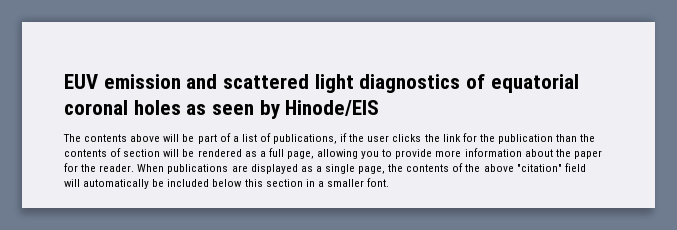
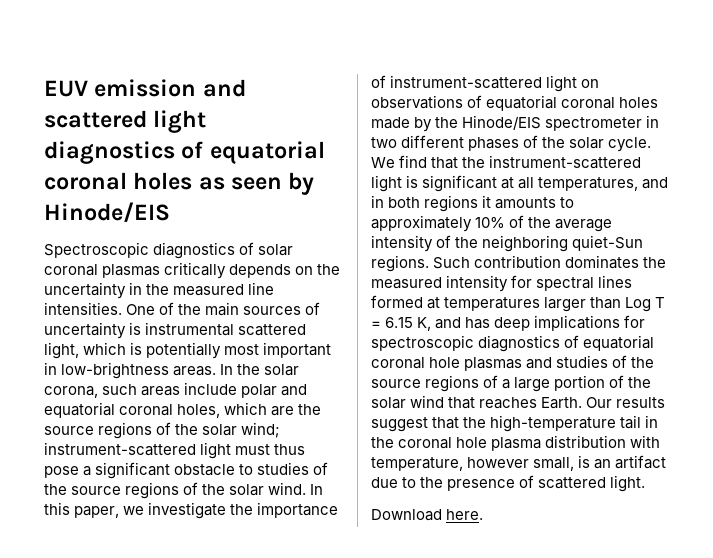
[63,133,596,144] [64,148,602,159] [64,163,586,174] [64,178,390,189] The contents above will be part of a list of publications, if the user clicks the link for the publication than the contents of section will be rendered as a full page, allowing you to provide more information about the paper for the reader. When publications are displayed as a single page, the contents of the above "citation" field will automatically be included below this section in a smaller font. -> [44,242,294,259] [44,262,341,279] [44,282,275,299] [44,302,321,316] [44,322,307,339] [44,342,332,359] [44,362,300,379] [44,382,308,398] [44,402,322,418] [44,422,281,439] [44,442,306,459] [44,462,329,479] [44,482,324,499] [44,502,339,519] [371,75,600,92] [371,95,659,111] [371,115,660,132] [371,135,652,152] [371,155,642,169] [371,175,669,192] [371,195,575,212] [371,215,613,232] [371,235,644,252] [371,255,667,272] [371,275,633,292] [371,295,666,312] [371,315,646,331] [371,335,655,352] [371,355,655,371] [371,375,652,392] [371,395,666,409] [371,415,659,432] [371,435,661,451] [371,455,667,471] [371,475,646,492] [371,509,484,521] Spectroscopic diagnostics of solar coronal plasmas critically depends on the uncertainty in the measured line intensities. One of the main sources of uncertainty is instrumental scattered light, which is potentially most important in low-brightness areas. In the solar corona, such areas include polar and equatorial coronal holes, which are the source regions of the solar wind; instrument-scattered light must thus pose a significant obstacle to studies of the source regions of the solar wind. In this paper, we investigate the importance of instrument-scattered light on observations of equatorial coronal holes made by the Hinode/EIS spectrometer in two different phases of the solar cycle. We find that the instrument-scattered light is significant at all temperatures, and in both regions it amounts to approximately 10% of the average intensity of the neighboring quiet-Sun regions. Such contribution dominates the measured intensity for spectral lines formed at temperatures larger than Log T = 6.15 K, and has deep implications for spectroscopic diagnostics of equatorial coronal hole plasmas and studies of the source regions of a large portion of the solar wind that reaches Earth. Our results suggest that the high-temperature tail in the coronal hole plasma distribution with temperature, however small, is an artifact due to the presence of scattered light. // Download here.

